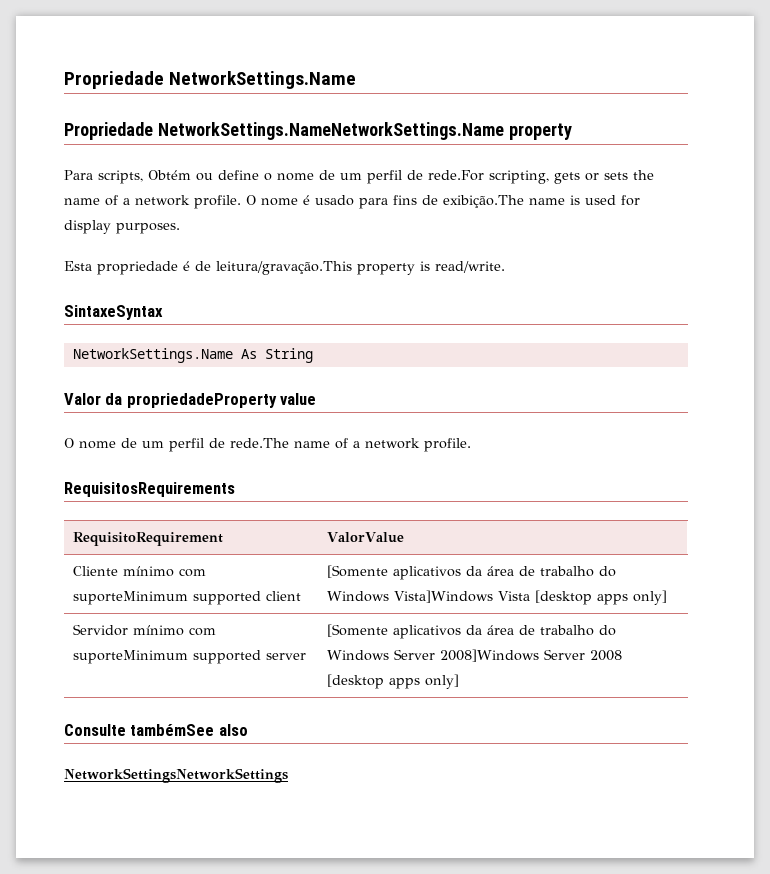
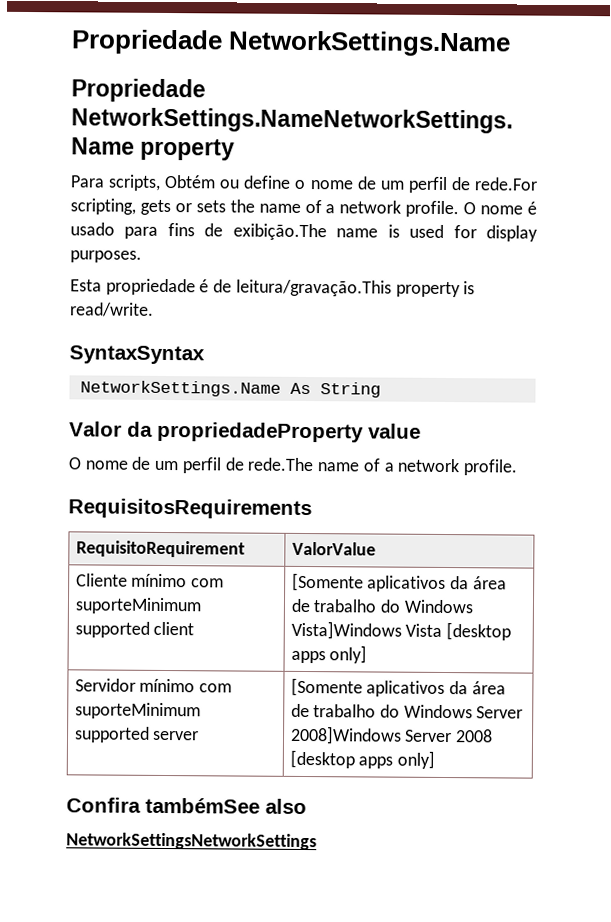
[64,305,163,320] SintaxeSyntax -> [69,345,205,365] SyntaxSyntax
[64,724,126,736] Consulte -> [66,797,141,813] Confira

